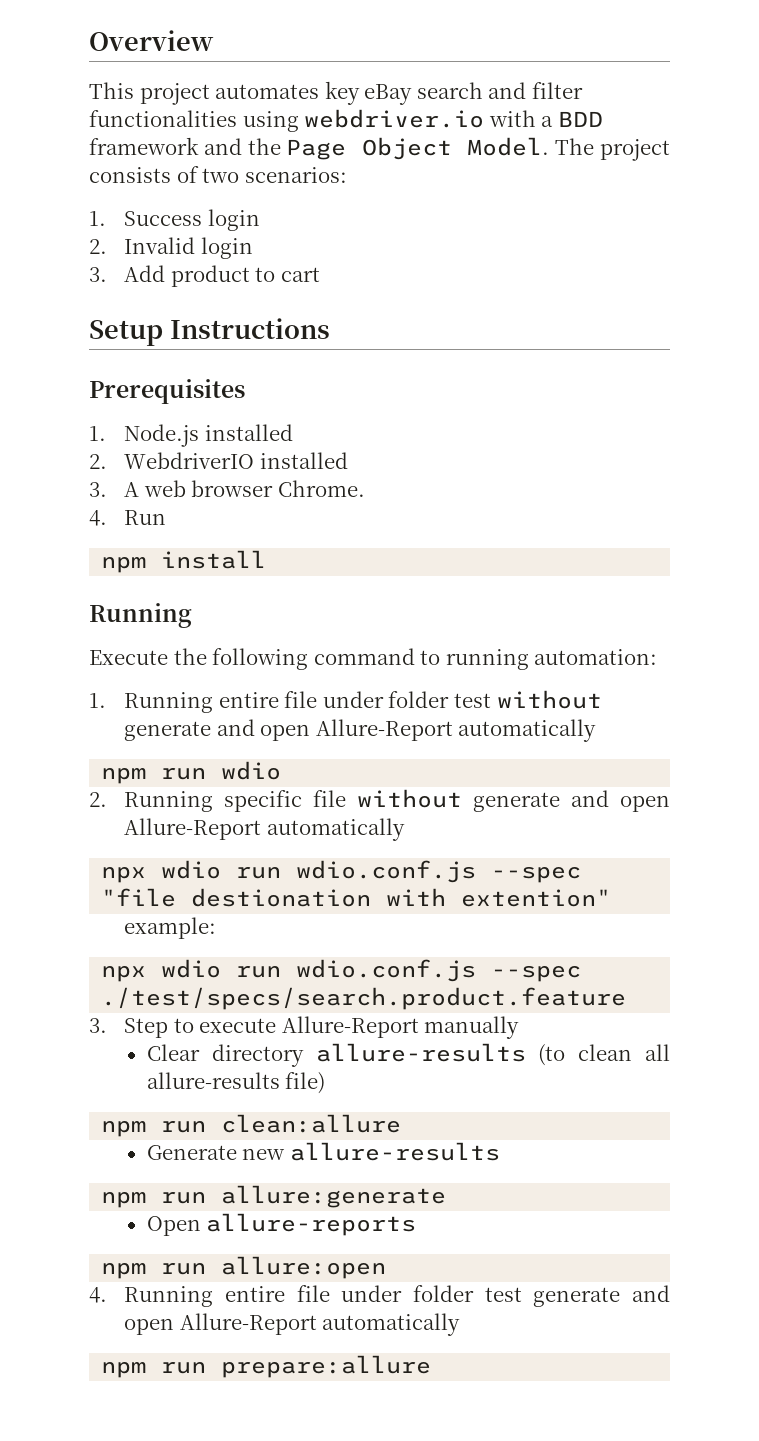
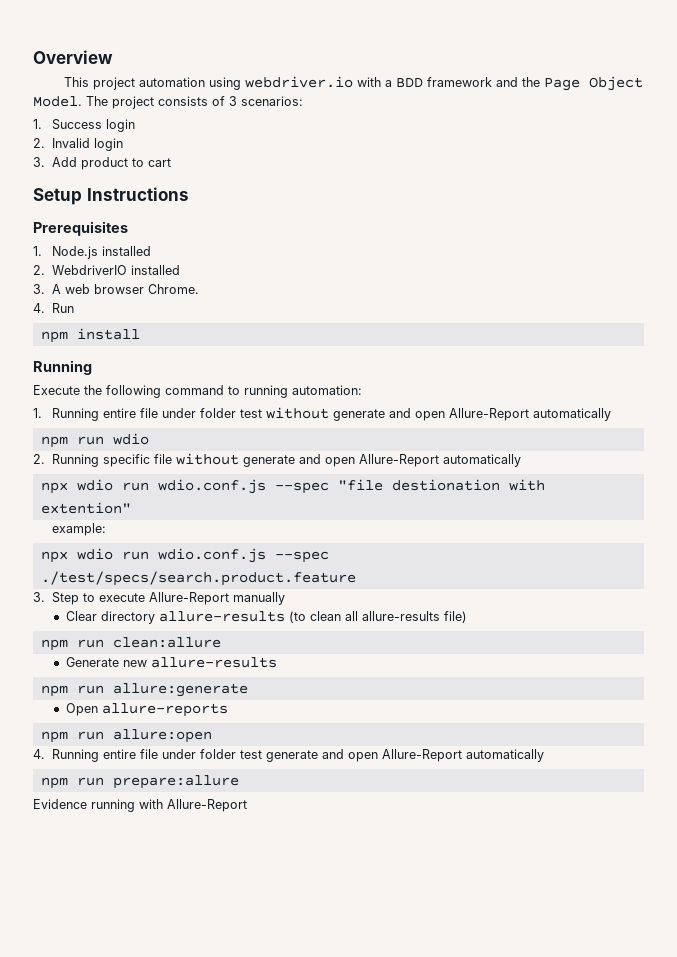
[215,81,583,105] [89,110,237,127] automates key eBay search and filter functionalities -> [139,77,206,87] automation
[202,168,240,183] two -> [229,96,237,106] 3
(432, 1366) none -> [33,799,247,812] // Evidence running with Allure-Report

